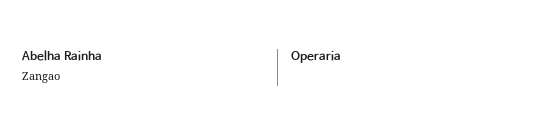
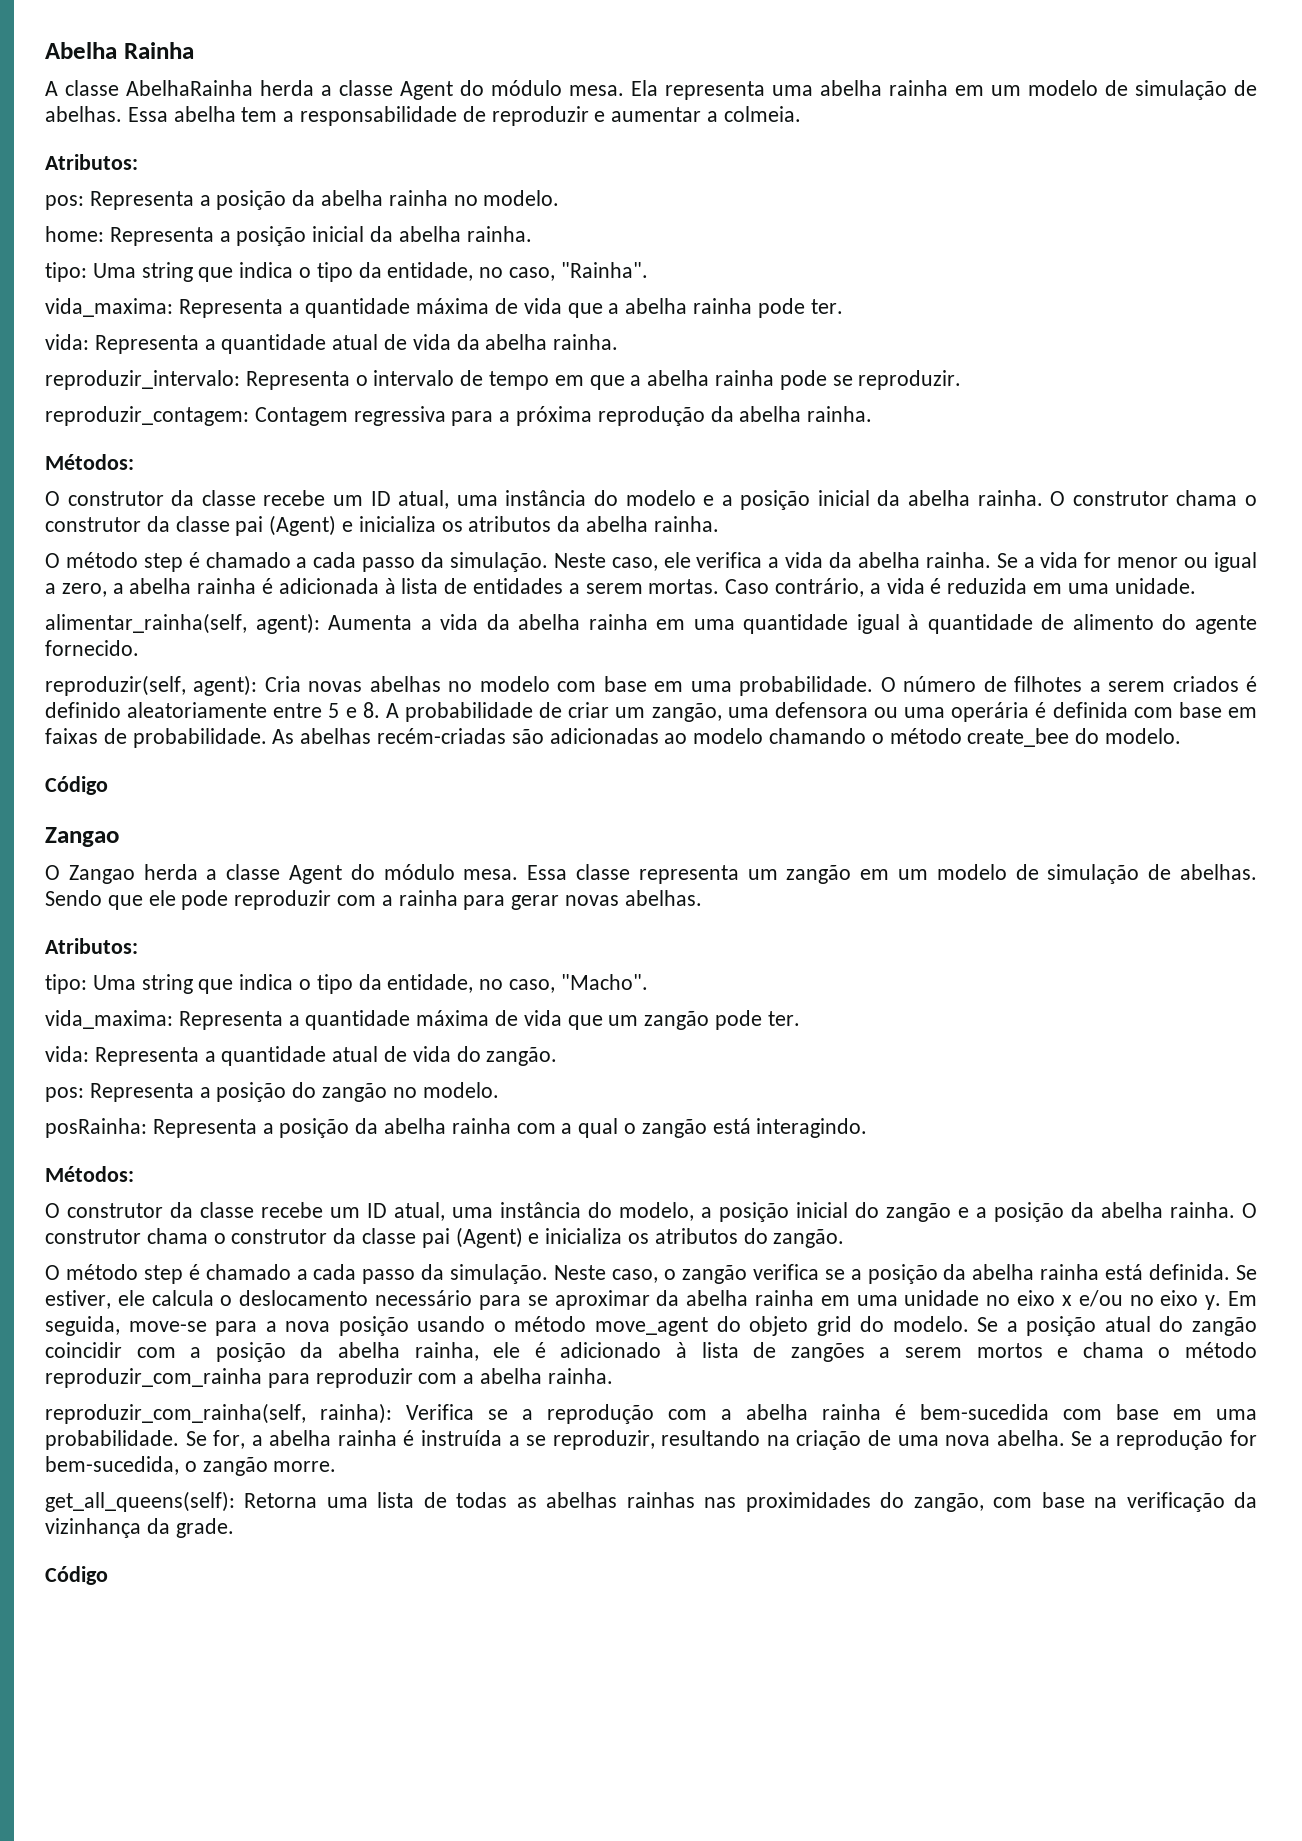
[22,72,60,83] [291,51,341,63] Zangao // Operaria -> [45,80,1257,100] [45,106,801,126] [45,154,138,170] [45,190,560,210] [45,226,532,246] [45,262,648,282] [45,298,843,318] [45,334,619,354] [45,370,962,390] [45,406,873,426] [45,454,134,470] [45,490,1257,510] [45,515,719,536] [45,552,1258,572] [45,578,1196,597] [45,613,1257,634] [45,640,139,656] [45,675,1257,696] [45,702,1257,722] [45,728,1182,748] [45,776,108,795] [45,827,119,847] [45,864,1257,884] [45,890,702,910] [45,938,138,954] [45,974,648,994] [45,1010,800,1030] [45,1046,558,1066] [45,1082,499,1102] [45,1118,868,1138] [45,1166,134,1182] [45,1202,1257,1222] [45,1227,845,1248] [45,1264,1257,1284] [45,1290,1258,1310] [45,1316,1257,1336] [45,1342,1257,1362] [45,1368,613,1388] [45,1403,1257,1424] [45,1430,1258,1450] [45,1456,337,1476] [45,1491,1258,1512] [45,1518,234,1538] [45,1566,108,1585] A classe AbelhaRainha herda a classe Agent do módulo mesa. Ela representa uma abelha rainha em um modelo de simulação de abelhas. Essa abelha tem a responsabilidade de reproduzir e aumentar a colmeia. // Atributos: // pos: Representa a posição da abelha rainha no modelo. // home: Representa a posição inicial da abelha rainha. // tipo: Uma string que indica o tipo da entidade, no caso, "Rainha". // vida_maxima: Representa a quantidade máxima de vida que a abelha rainha pode ter. // vida: Representa a quantidade atual de vida da abelha rainha. // reproduzir_intervalo: Representa o intervalo de tempo em que a abelha rainha pode se reproduzir. // reproduzir_contagem: Contagem regressiva para a próxima reprodução da abelha rainha. // Métodos: // O construtor da classe recebe um ID atual, uma instância do modelo e a posição inicial da abelha rainha. O construtor chama o construtor da classe pai (Agent) e inicializa os atributos da abelha rainha. // O método step é chamado a cada passo da simulação. Neste caso, ele verifica a vida da abelha rainha. Se a vida for menor ou igual a zero, a abelha rainha é adicionada à lista de entidades a serem mortas. Caso contrário, a vida é reduzida em uma unidade. // alimentar_rainha(self, agent): Aumenta a vida da abelha rainha em uma quantidade igual à quantidade de alimento do agente fornecido. // reproduzir(self, agent): Cria novas abelhas no modelo com base em uma probabilidade. O número de filhotes a serem criados é definido aleatoriamente entre 5 e 8. A probabilidade de criar um zangão, uma defensora ou uma operária é definida com base em faixas de probabilidade. As abelhas recém-criadas são adicionadas ao modelo chamando o método create_bee do modelo. // Código // Zangao // O Zangao herda a classe Agent do módulo mesa. Essa classe representa um zangão em um modelo de simulação de abelhas. Sendo que ele pode reproduzir com a rainha para gerar novas abelhas. // Atributos: // tipo: Uma string que indica o tipo da entidade, no caso, "Macho". // vida_maxima: Representa a quantidade máxima de vida que um zangão pode ter. // vida: Representa a quantidade atual de vida do zangão. // pos: Representa a posição do zangão no modelo. // posRainha: Representa a posição da abelha rainha com a qual o zangão está interagindo. // Métodos: // O construtor da classe recebe um ID atual, uma instância do modelo, a posição inicial do zangão e a posição da abelha rainha. O construtor chama o construtor da classe pai (Agent) e inicializa os atributos do zangão. // O método step é chamado a cada passo da simulação. Neste caso, o zangão verifica se a posição da abelha rainha está definida. Se estiver, ele calcula o deslocamento necessário para se aproximar da abelha rainha em uma unidade no eixo x e/ou no eixo y. Em seguida, move-se para a nova posição usando o método move_agent do objeto grid do modelo. Se a posição atual do zangão coincidir com a posição da abelha rainha, ele é adicionado à lista de zangões a serem mortos e chama o método reproduzir_com_rainha para reproduzir com a abelha rainha. // reproduzir_com_rainha(self, rainha): Verifica se a reprodução com a abelha rainha é bem-sucedida com base em uma probabilidade. Se for, a abelha rainha é instruída a se reproduzir, resultando na criação de uma nova abelha. Se a reprodução for bem-sucedida, o zangão morre. // get_all_queens(self): Retorna uma lista de todas as abelhas rainhas nas proximidades do zangão, com base na verificação da vizinhança da grade. // Código

